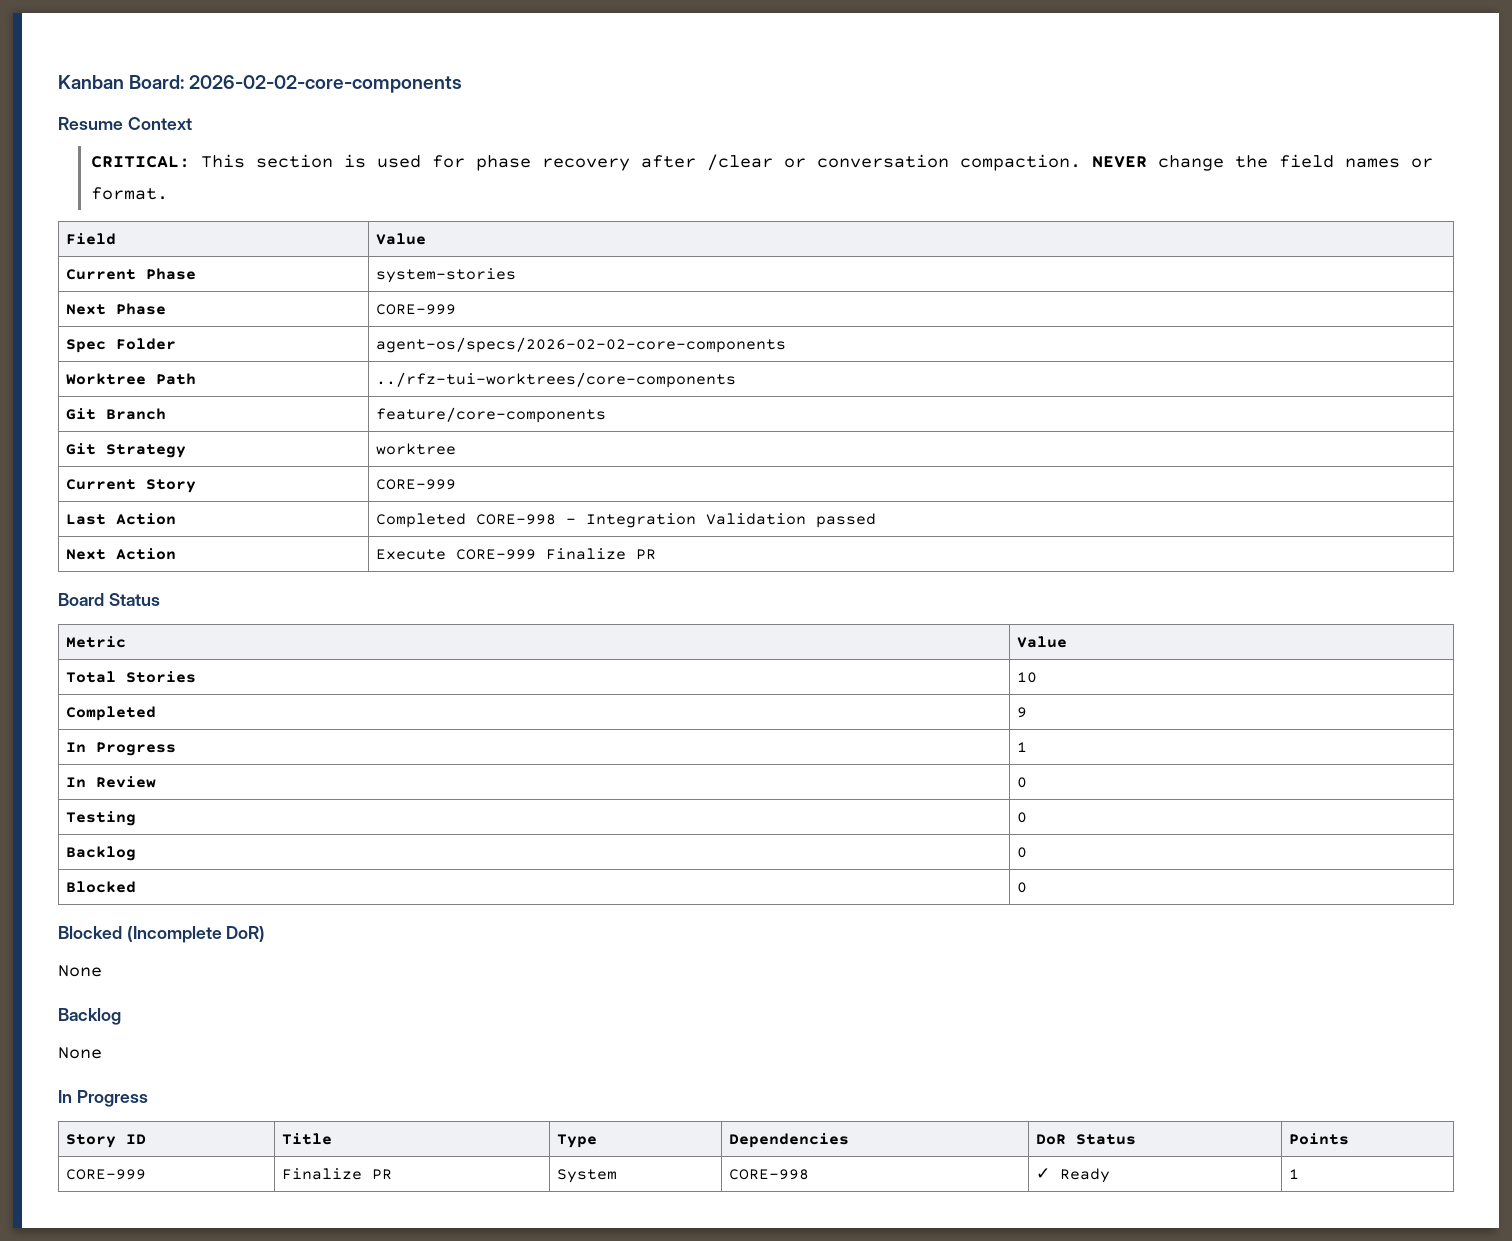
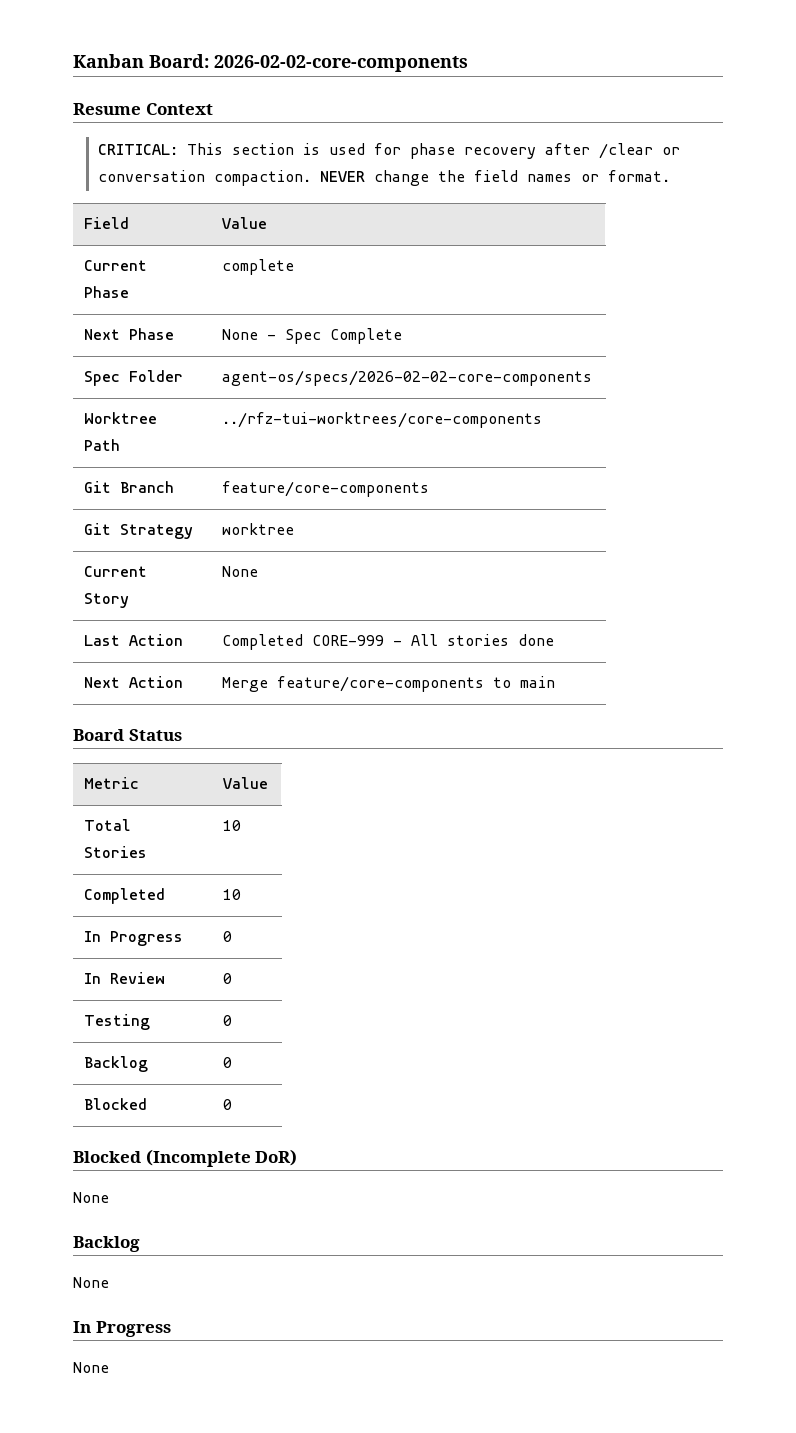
[375,268,516,283] system-stories -> [222,259,295,275] complete
[375,304,456,315] CORE-999 -> [222,328,403,344] None - Spec Complete
[375,479,456,490] | CORE-999 -> [222,566,259,577] | None
[475,513,876,528] [65,548,176,560] [375,548,656,560] CORE-998 - Integration Validation passed // Next Action | Execute CORE-999 Finalize PR -> [312,634,555,646] [84,676,184,688] [222,676,556,692] CORE-999 - All stories done // Next Action | Merge feature/core-components to main
[1016,707,1027,718] 9 -> [223,889,242,900] 10
[1016,742,1027,752] 1 -> [223,931,233,942] 0
[65,1134,146,1148] [281,1133,332,1145] [556,1134,597,1148] [728,1133,849,1148] [1035,1134,1136,1145] [1288,1133,1349,1145] [65,1169,146,1180] [281,1168,392,1180] [556,1169,617,1183] [728,1169,809,1180] [1035,1168,1110,1183] [1288,1169,1299,1179] // Story ID | Title | Type | Dependencies | DoR Status | Points // CORE-999 | Finalize PR | System | CORE-998 | ✓ Ready | 1 -> [73,1362,109,1373] // None

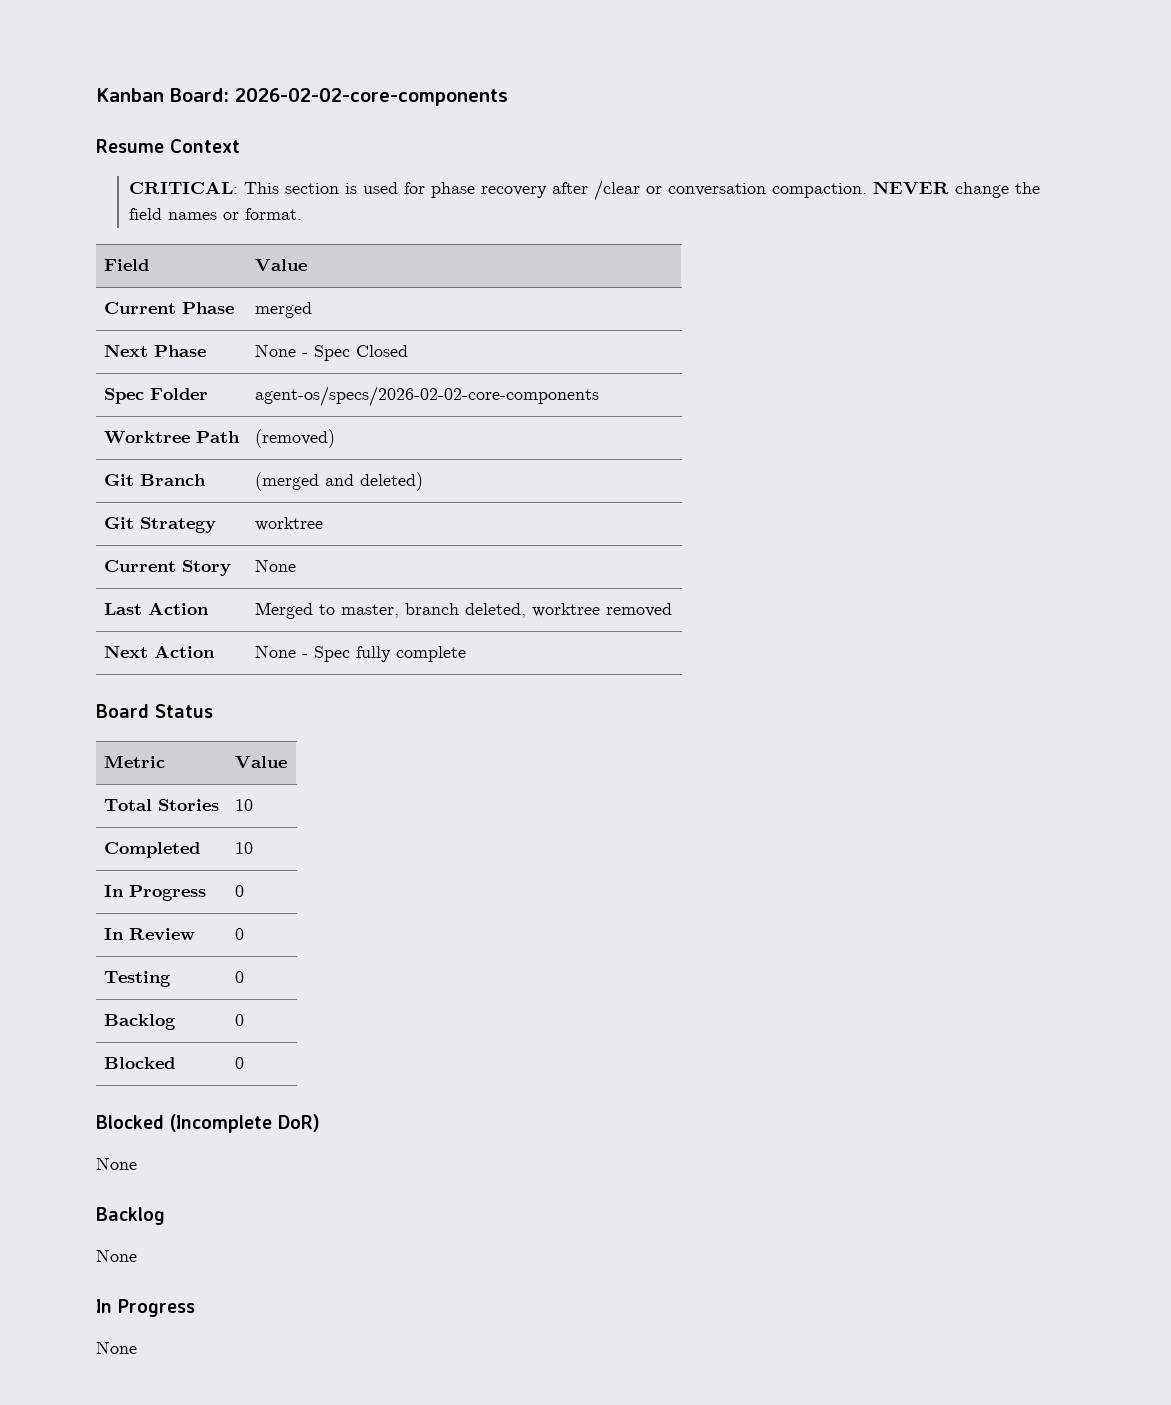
[222,259,295,275] complete -> [254,302,312,318] merged
[330,328,403,344] Complete -> [355,345,408,357] Closed
[222,412,543,428] ../rfz-tui-worktrees/core-components -> [254,429,335,448] (removed)
[222,481,430,497] feature/core-components -> [254,472,423,491] (merged and deleted)
[222,634,555,650] [84,676,184,688] [222,676,556,692] Completed CORE-999 - All stories done // Next Action | Merge feature/core-components to main -> [254,602,672,619] [103,645,215,658] [254,645,466,662] Merged to master, branch deleted, worktree removed // Next Action | None - Spec fully complete

